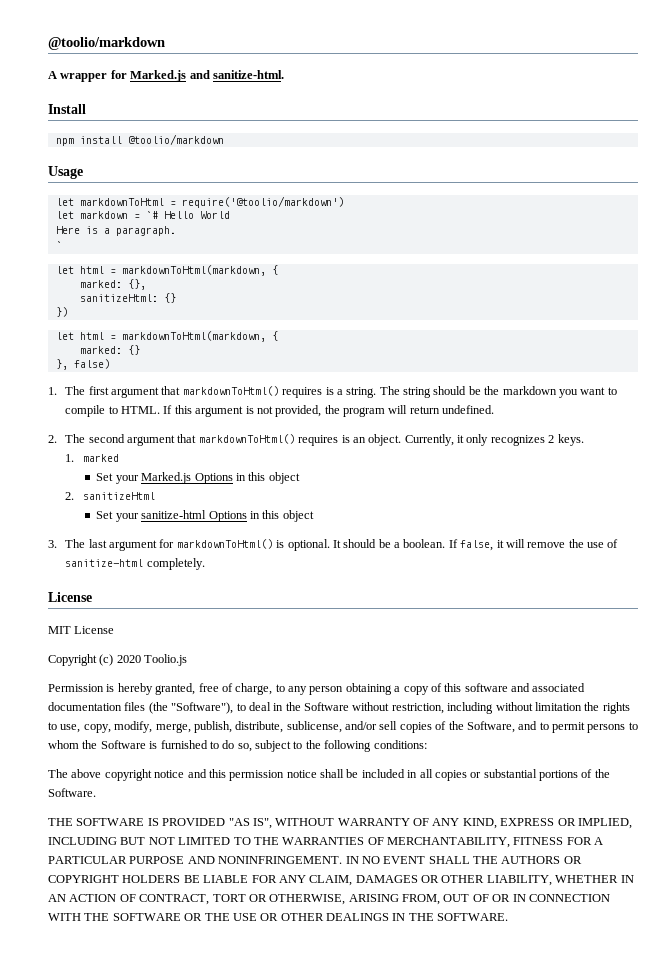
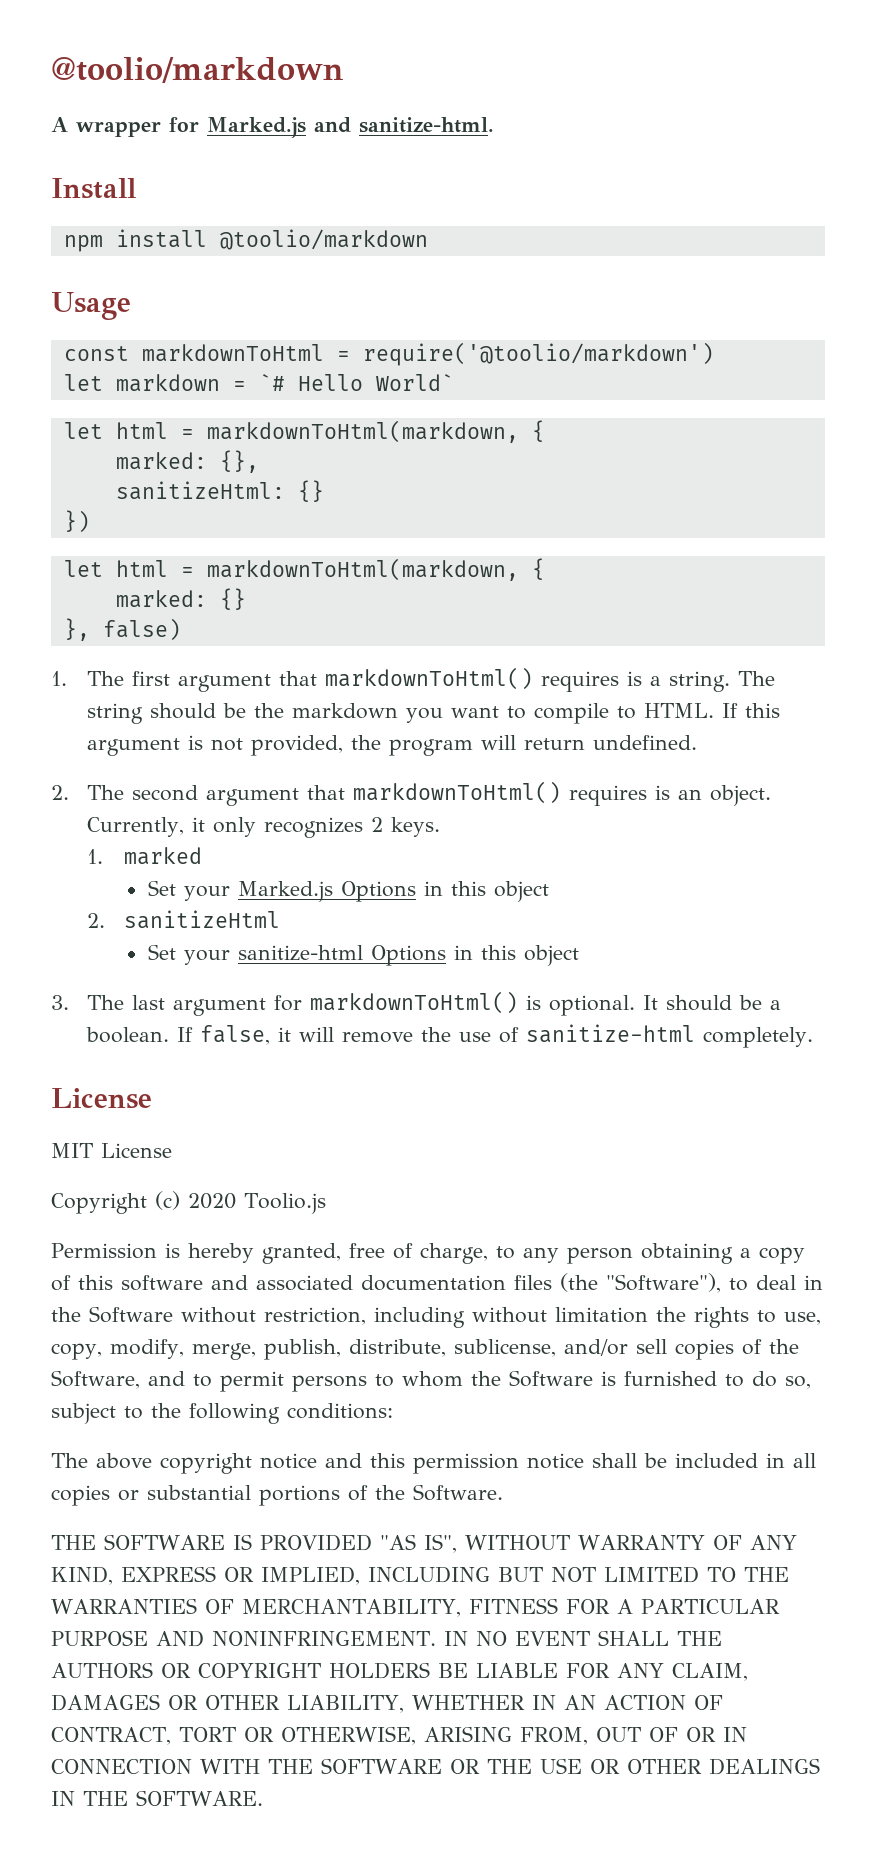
[55,198,74,206] let -> [63,346,129,361] const
[199,211,230,219] [55,226,176,236] [55,241,62,249] World // Here is a paragraph. // ` -> [375,374,454,391] World`

